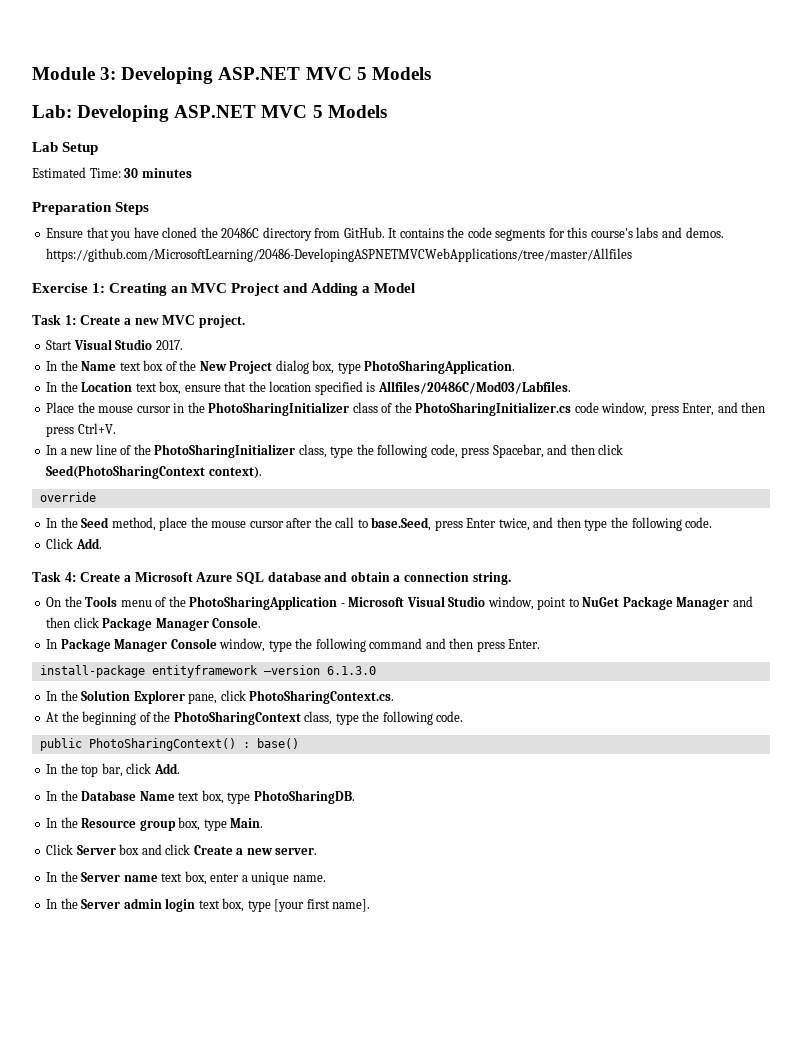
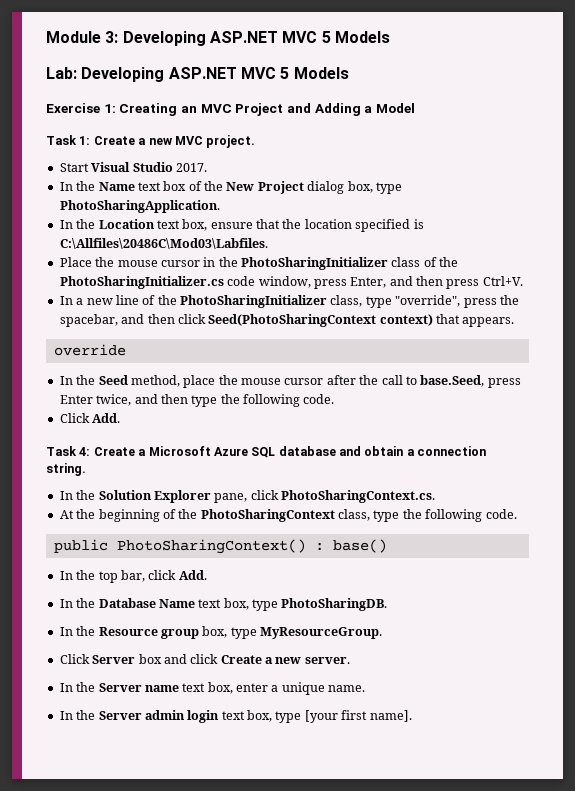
[32,142,99,155] [32,167,192,178] [32,202,150,215] [46,227,724,241] [46,248,633,262] // Lab Setup // Estimated Time: 30 minutes // Preparation Steps // Ensure that you have cloned the 20486C directory from GitHub. It contains the code segments for this course's labs and demos. https://github.com/MicrosoftLearning/20486-DevelopingASPNETMVCWebApplications/tree/master/Allfiles -> (349, 73) none
[377,381,571,394] Allfiles/20486C/Mod03/Labfiles. -> [59,238,268,249] C:\Allfiles\20486C\Mod03\Labfiles.
[356,444,544,458] the following code, press Spacebar, -> [395,295,519,308] [59,314,118,327] "override", press the spacebar,
[208,466,262,479] context). -> [379,314,515,327] context) that appears.
[46,596,753,610] [46,617,262,631] [46,638,541,652] [39,665,376,678] // On the Tools menu of the PhotoSharingApplication - Microsoft Visual Studio window, point to NuGet Package Manager and then click Package Manager Console. // In Package Manager Console window, type the following command and then press Enter. // install-package entityframework –version 6.1.3.0 -> (86, 469) none
[230,818,264,828] Main. -> [260,627,382,639] MyResourceGroup.

